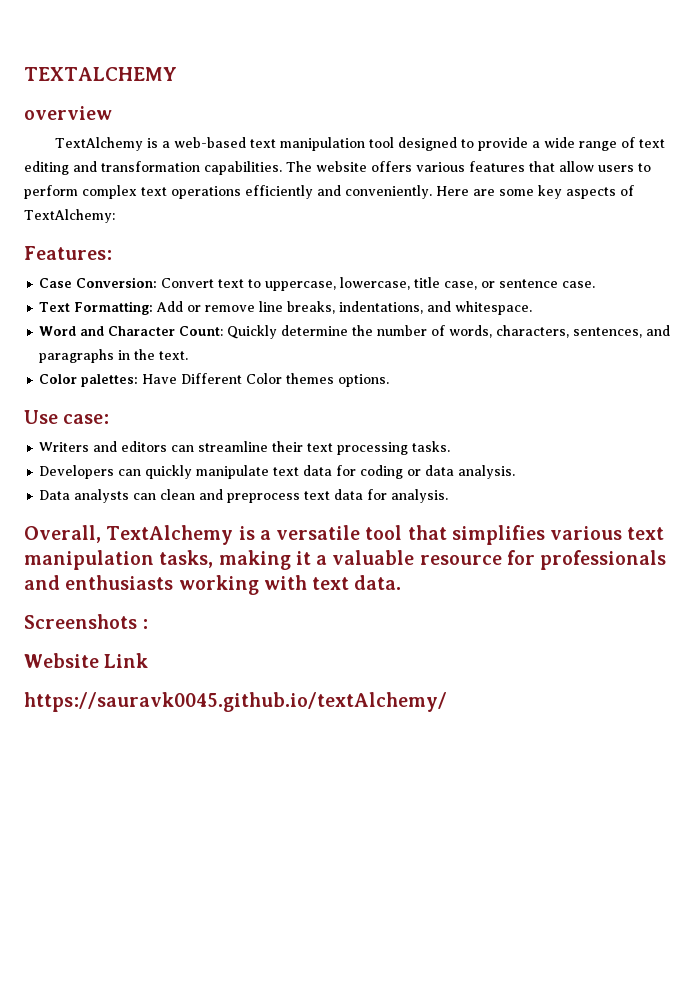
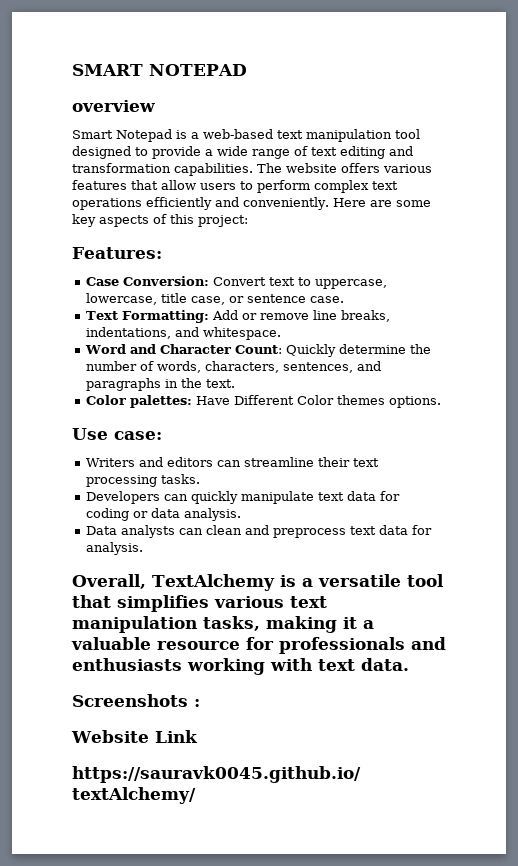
[24,67,177,81] TEXTALCHEMY -> [72,64,247,76] SMART NOTEPAD
[54,137,143,151] TextAlchemy -> [72,129,172,142] Smart Notepad
[24,209,115,223] TextAlchemy: -> [170,214,248,227] this project:

